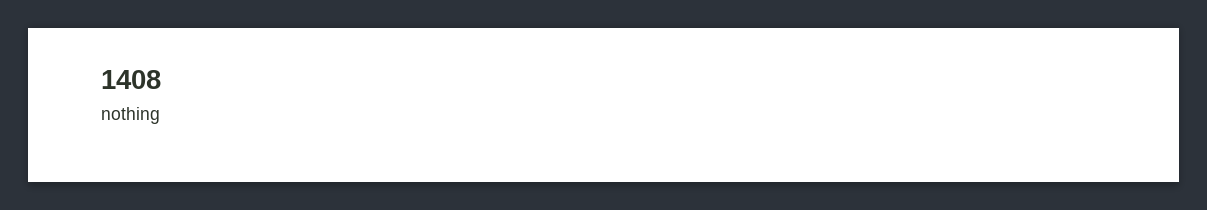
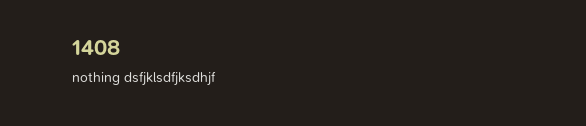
(160, 115) none -> [124,71,216,86] dsfjklsdfjksdhjf

